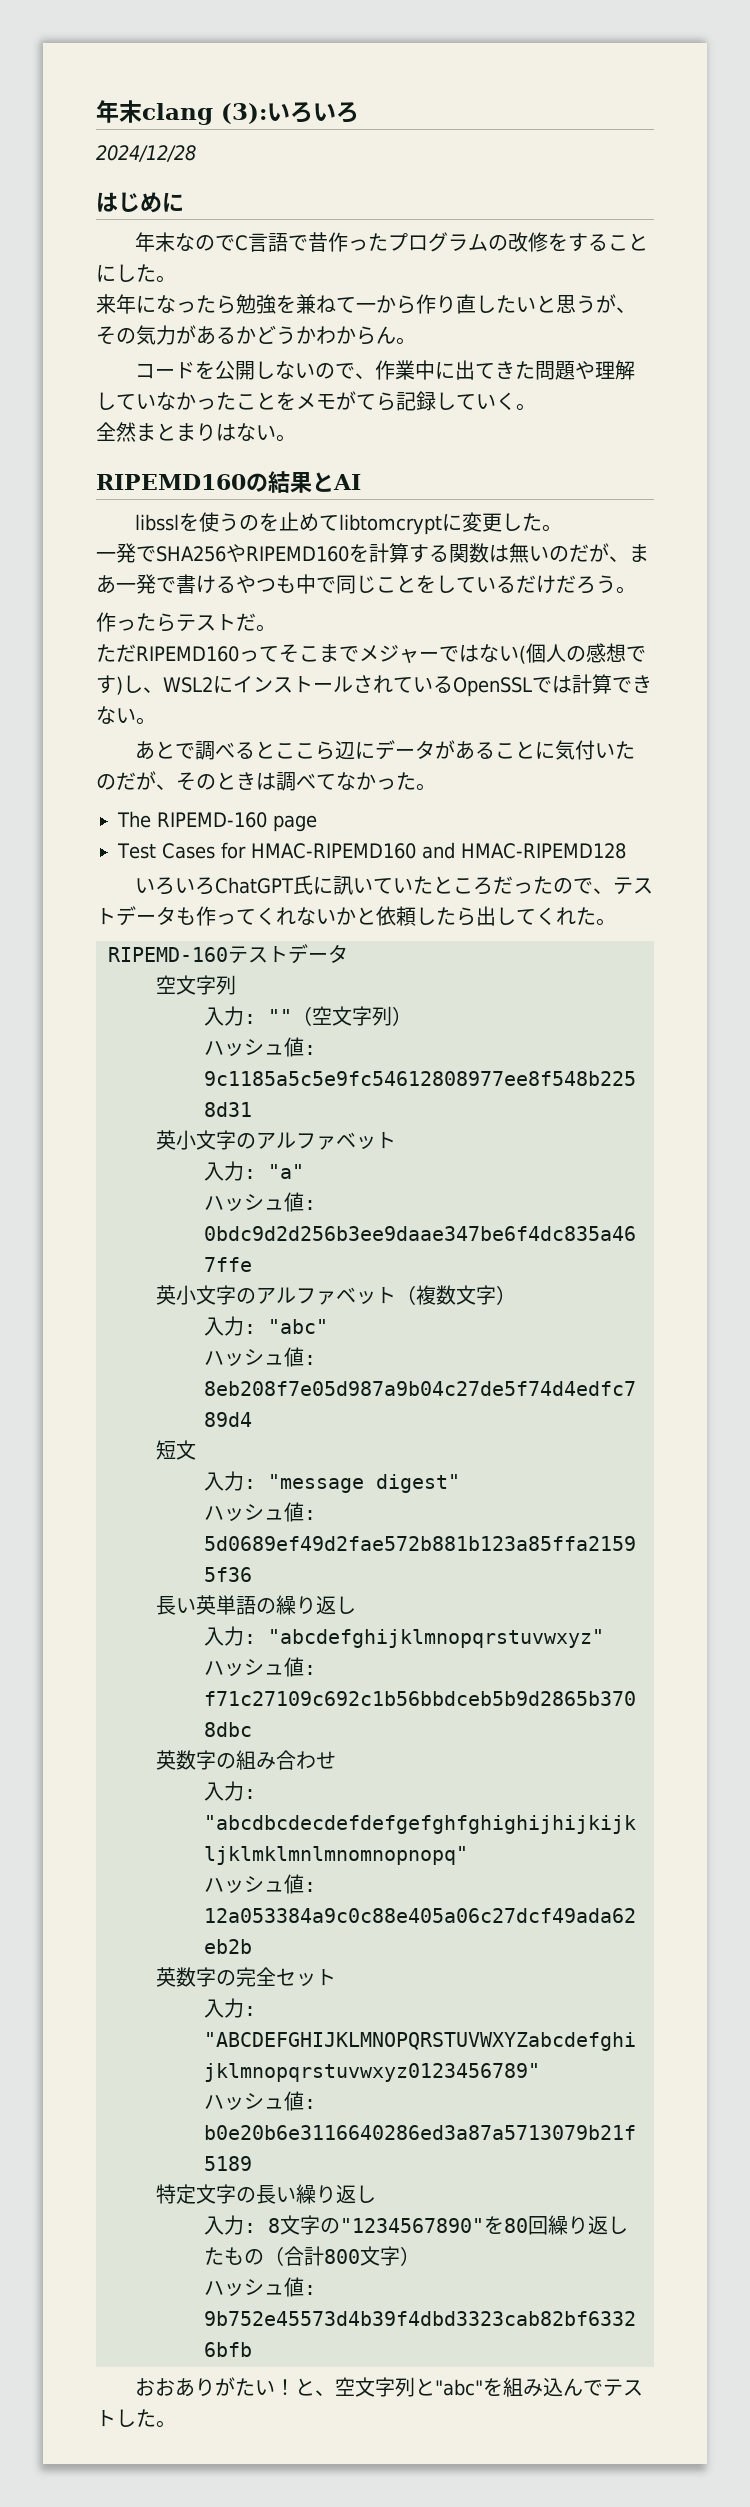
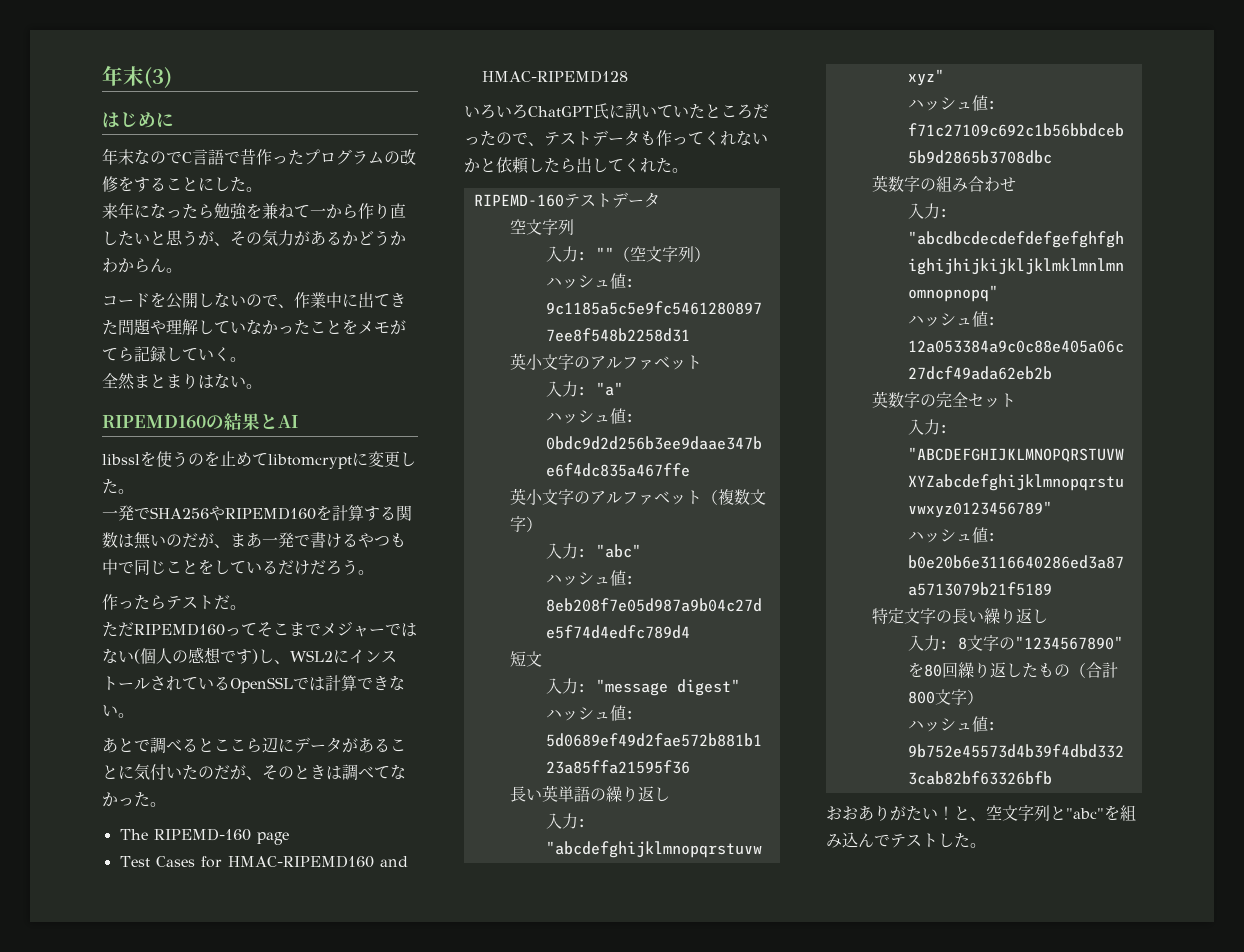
[96,100,359,125] [96,145,196,162] 年末clang (3):いろいろ // 2024/12/28 -> [102,65,172,89] 年末(3)

